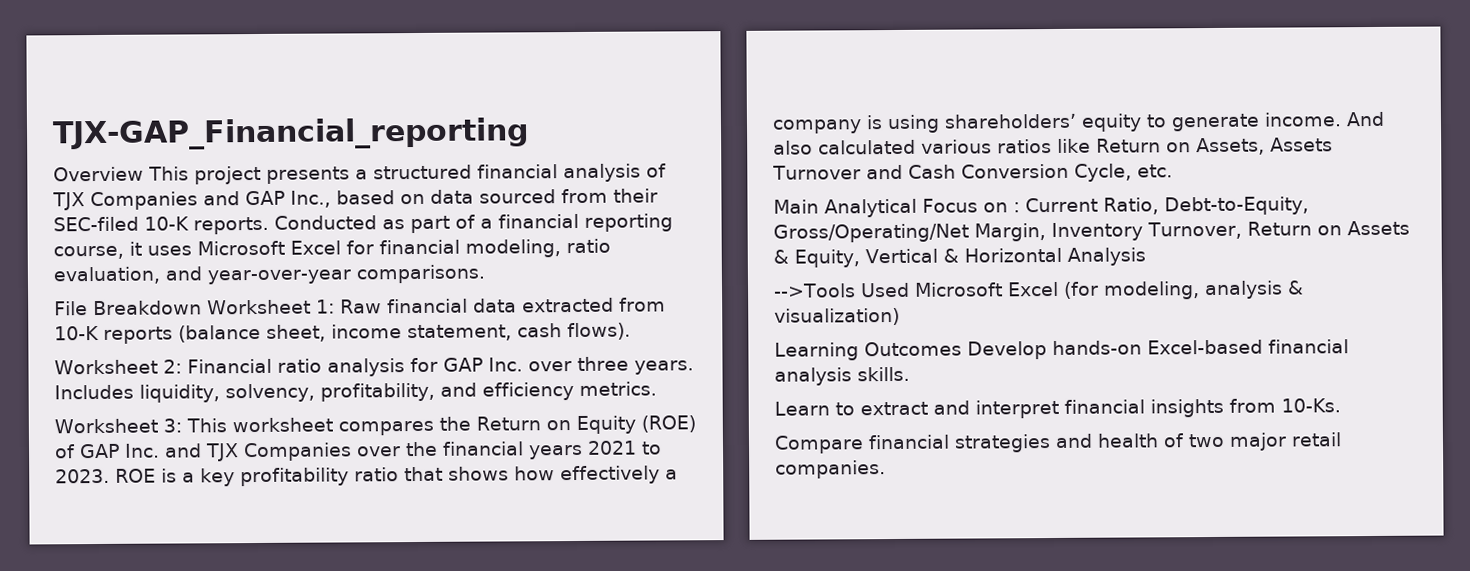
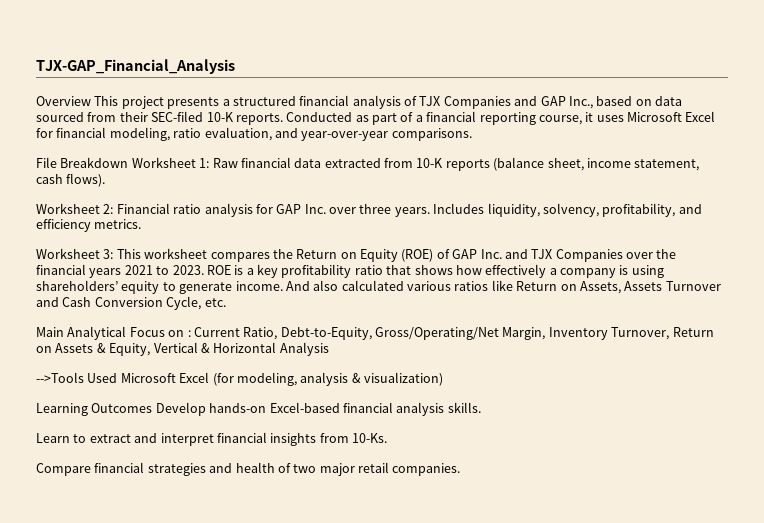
[52,117,529,151] TJX-GAP_Financial_reporting -> [36,59,235,74] TJX-GAP_Financial_Analysis

